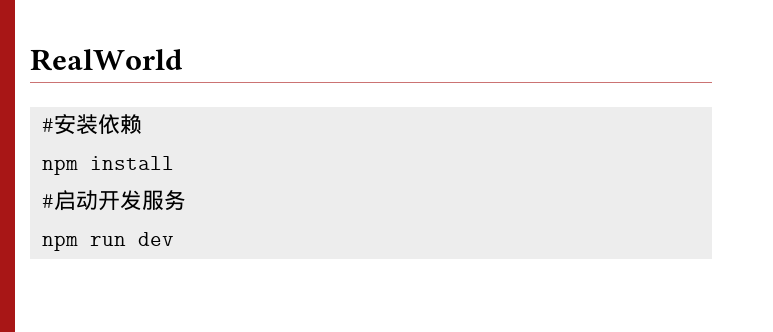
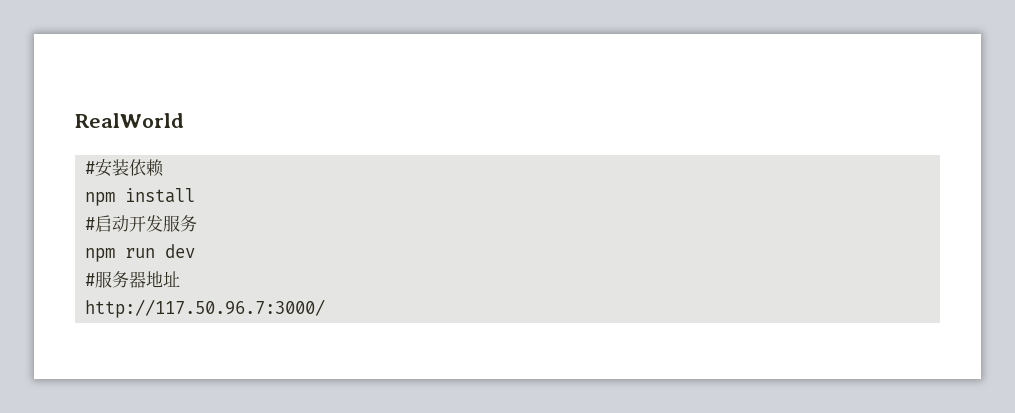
(174, 239) none -> [85,271,181,288] [85,299,326,318] // #服务器地址 // http://117.50.96.7:3000/

